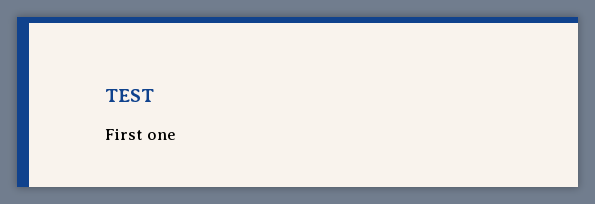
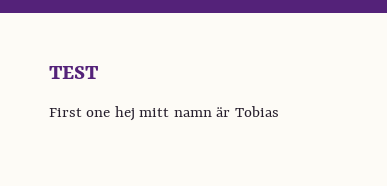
(177, 136) none -> [114,106,279,121] hej mitt namn är Tobias

